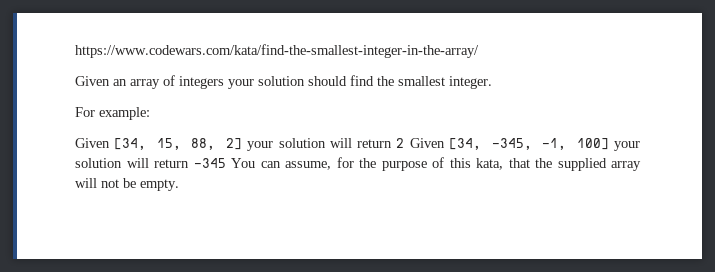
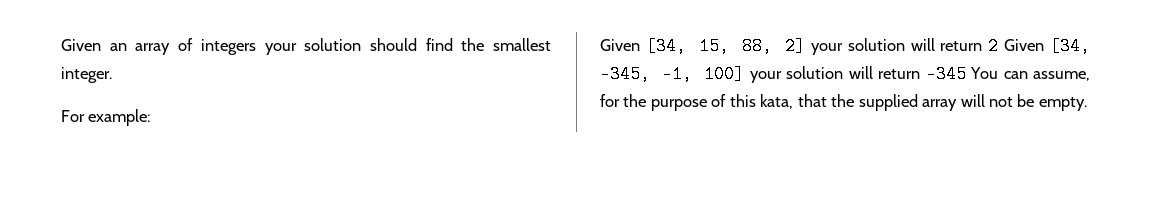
[75,44,479,58] https://www.codewars.com/kata/find-the-smallest-integer-in-the-array/ // -> (61, 45) none

